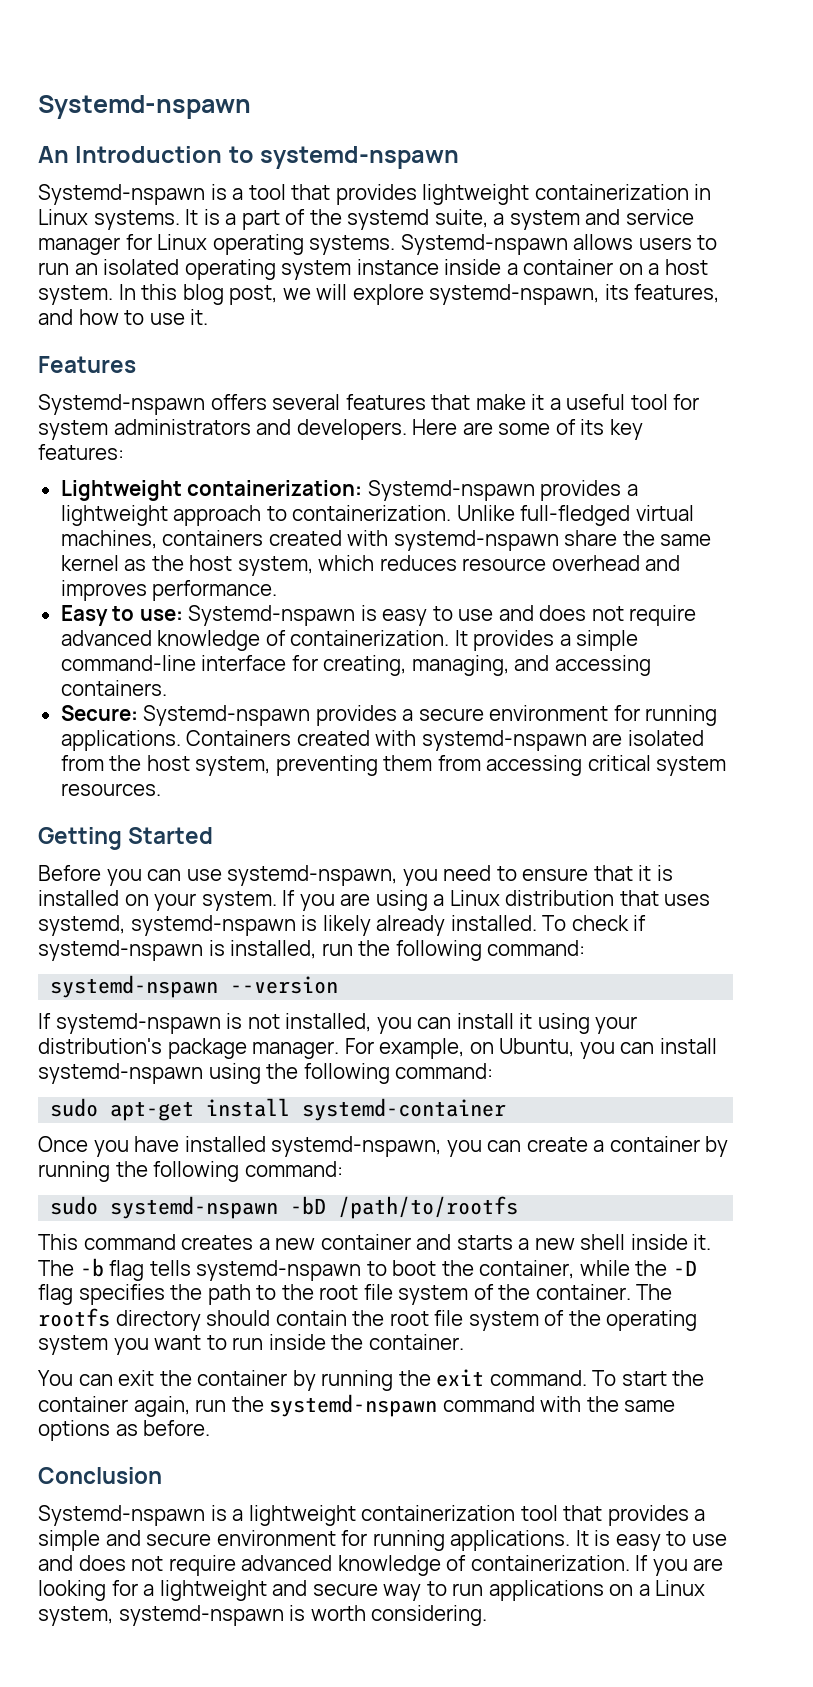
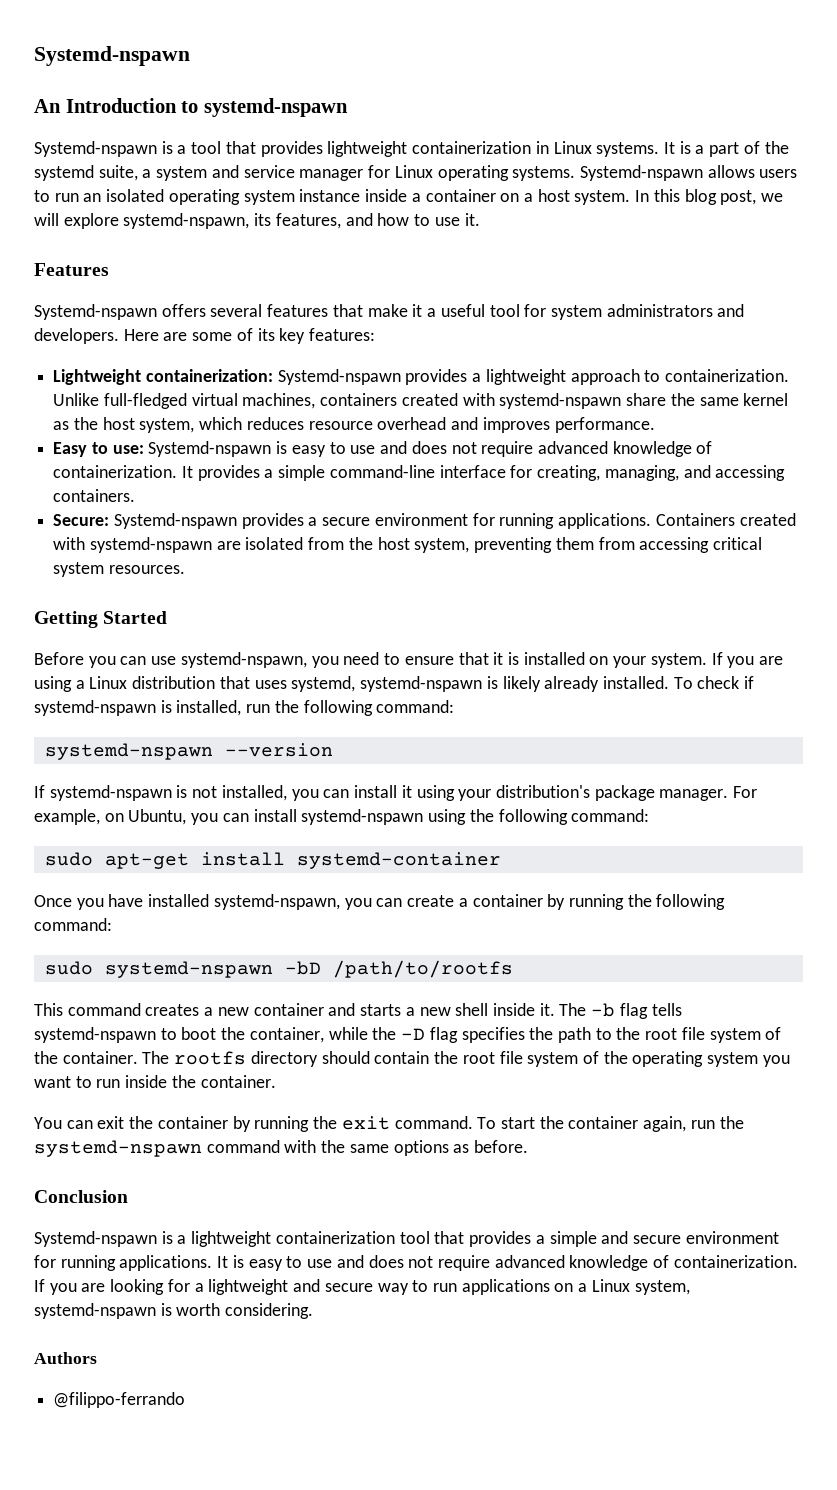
(488, 1615) none -> [34,1352,97,1364] [53,1392,186,1408] // Authors // @filippo-ferrando

